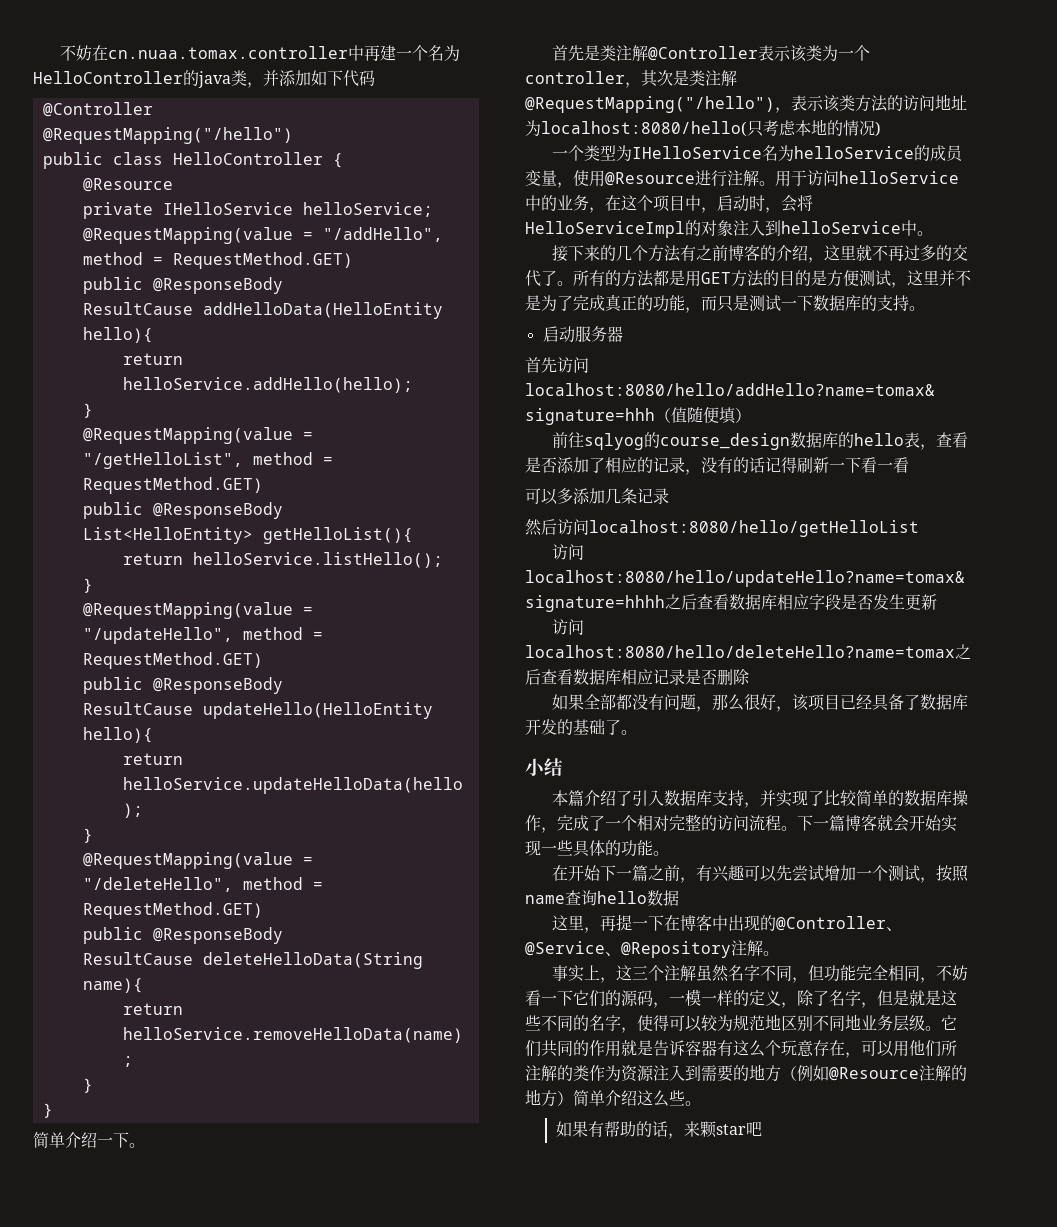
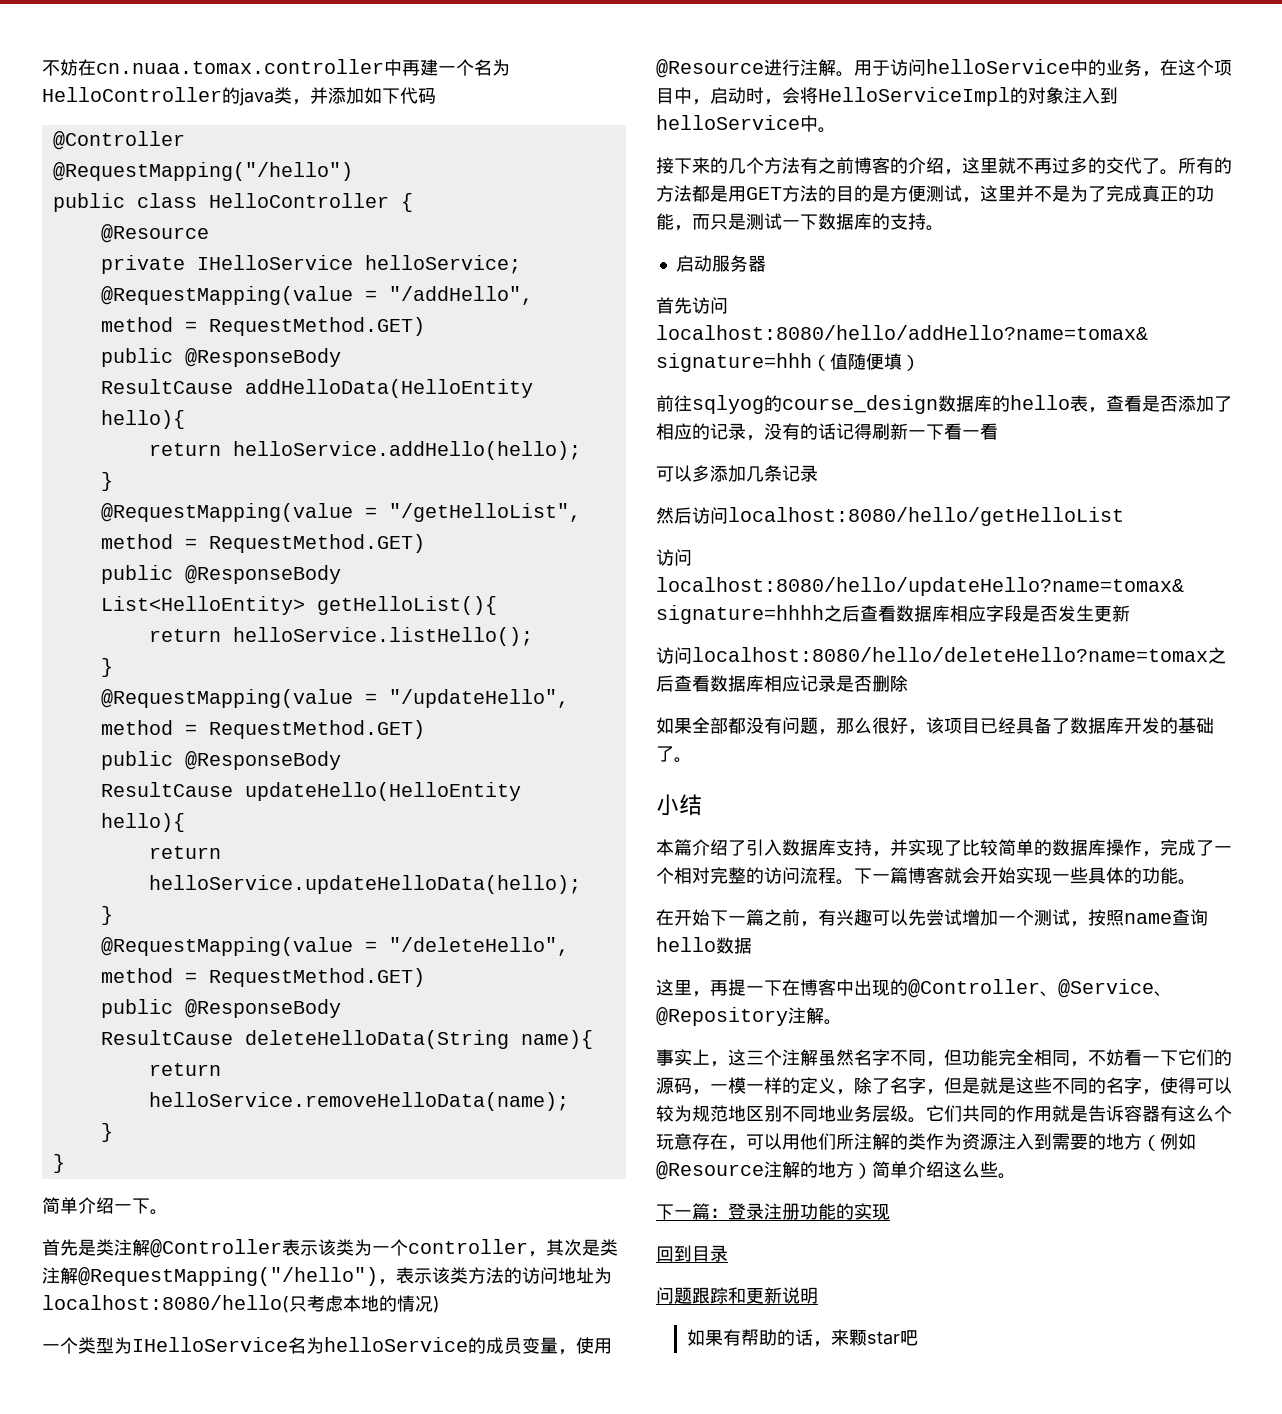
(701, 1103) none -> [656,1203,890,1220] [656,1245,728,1262] [656,1287,818,1304] // 下一篇：登录注册功能的实现 // 回到目录 // 问题跟踪和更新说明

